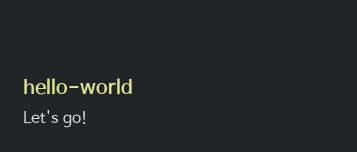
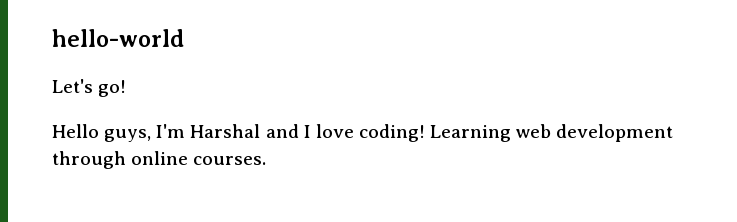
(89, 119) none -> [52,124,674,142] [52,151,267,169] // Hello guys, I'm Harshal and I love coding! Learning web development through online courses.

